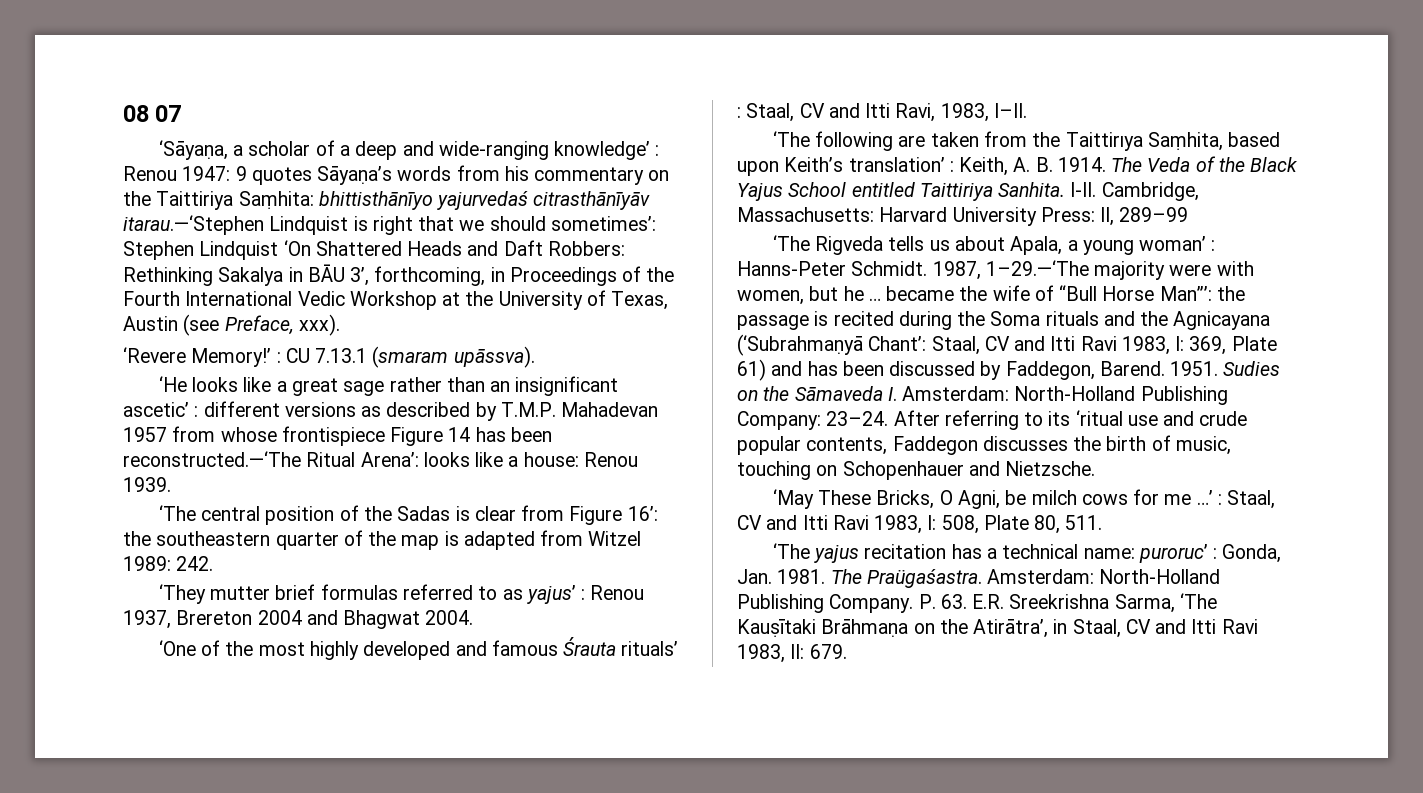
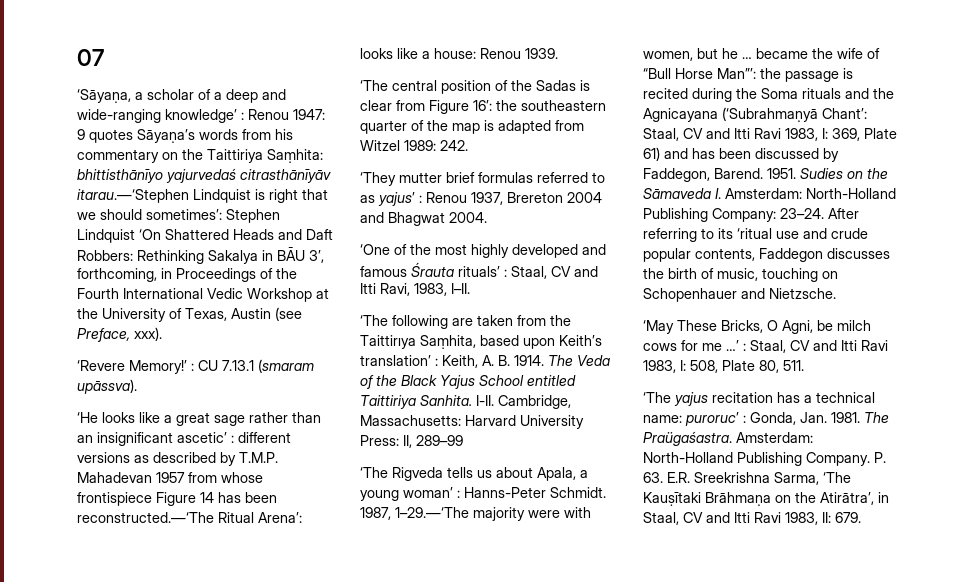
[123,105,149,122] 08 -> (77, 57) none

